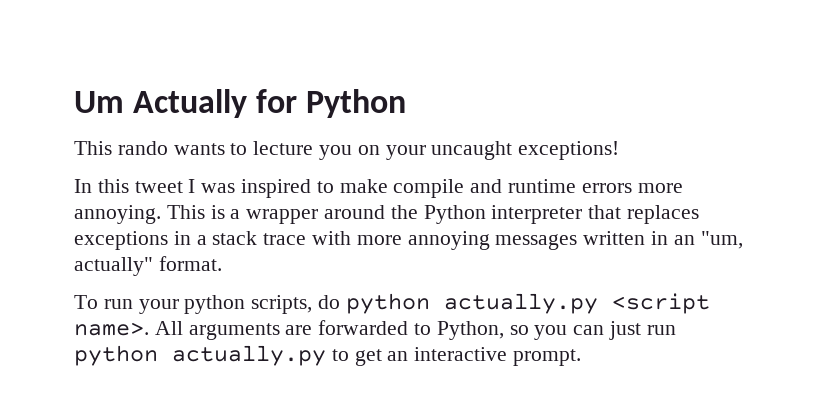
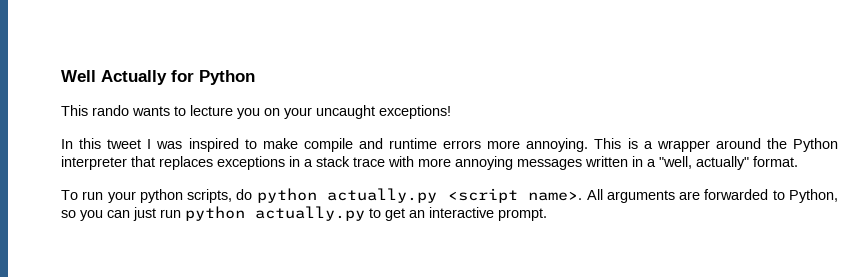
[74,91,124,113] Um -> [61,70,96,82] Well
[673,231,743,249] an "um, -> [647,156,692,169] a "well,

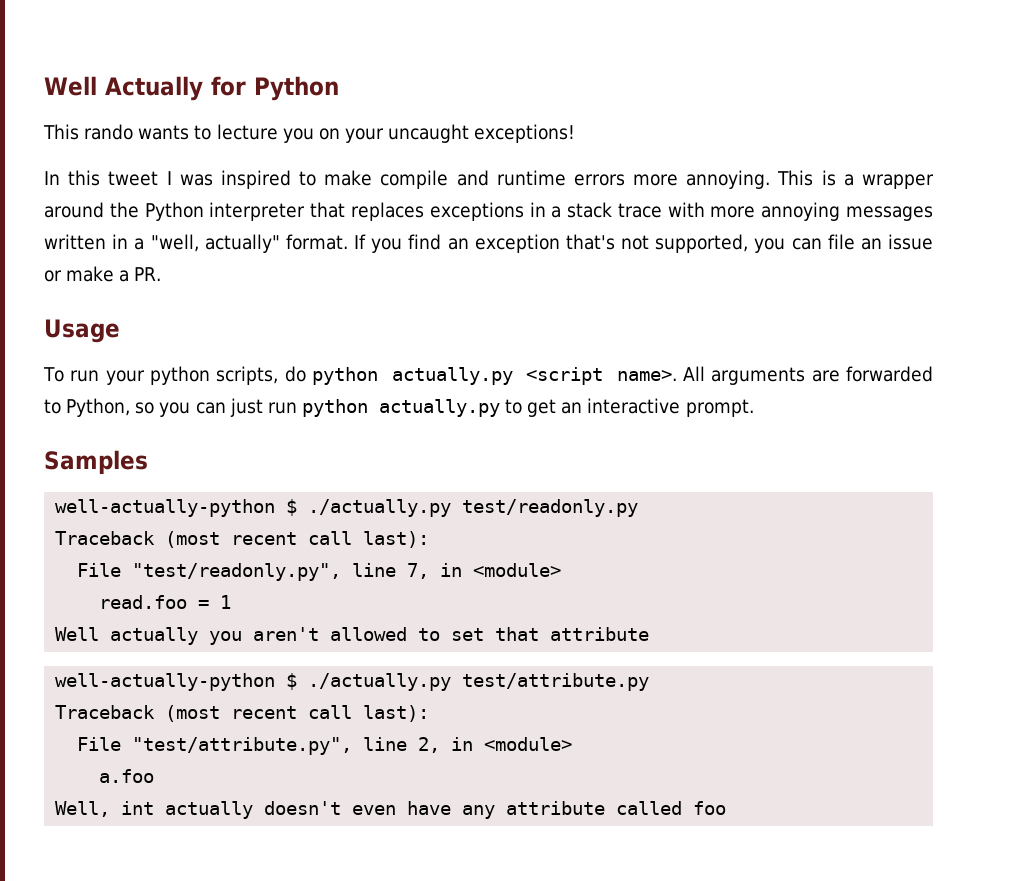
(798, 161) none -> [354,234,933,253] [44,266,162,282] [44,319,120,343] If you find an exception that's not supported, you can file an issue or make a PR. // Usage
(547, 214) none -> [44,450,148,474] [55,499,639,517] [55,531,430,548] [77,563,562,581] [99,595,232,609] [55,627,650,645] [55,673,650,691] [55,705,430,722] [77,737,573,755] [99,769,155,783] [55,801,727,819] // Samples // well-actually-python $ ./actually.py test/readonly.py // Traceback (most recent call last): // File "test/readonly.py", line 7, in <module> // read.foo = 1 // Well actually you aren't allowed to set that attribute // well-actually-python $ ./actually.py test/attribute.py // Traceback (most recent call last): // File "test/attribute.py", line 2, in <module> // a.foo // Well, int actually doesn't even have any attribute called foo

